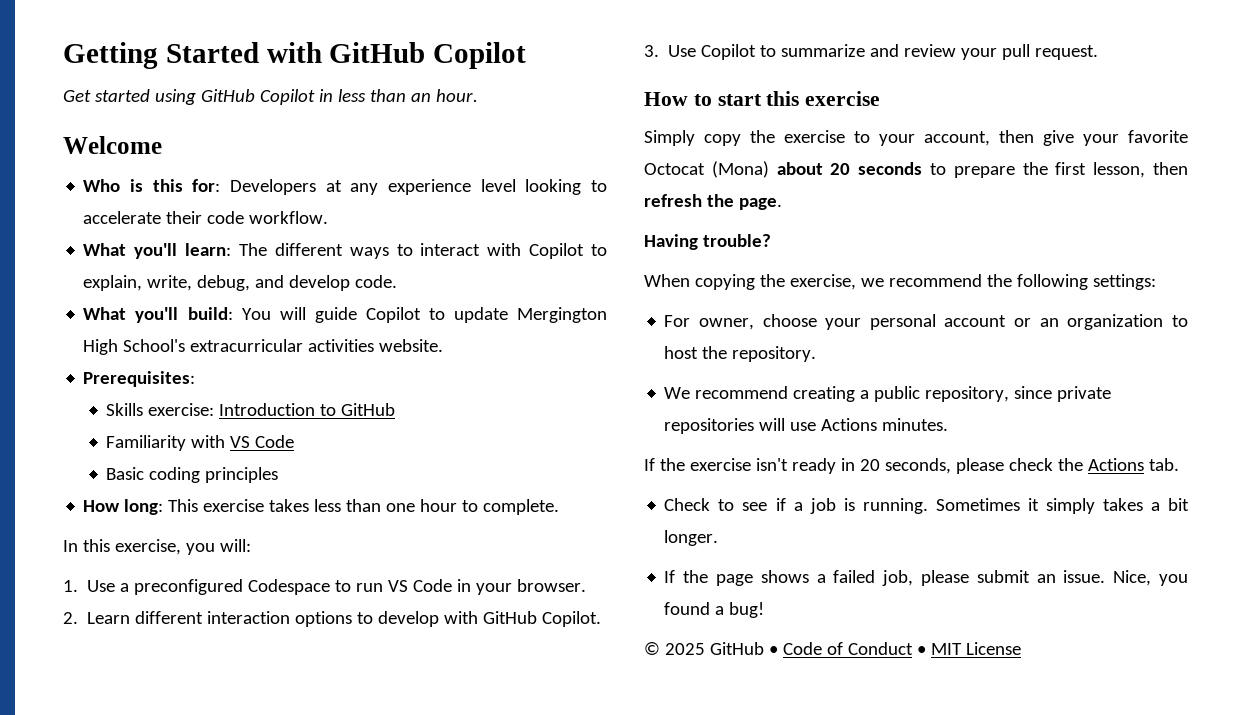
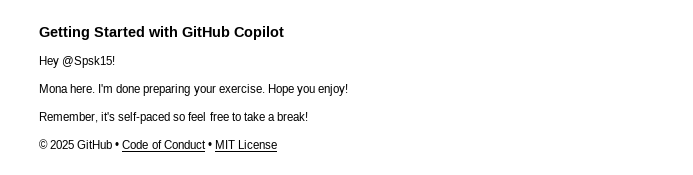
[63,89,478,105] [63,136,162,154] [83,179,607,195] [83,211,329,224] [83,243,607,259] [83,275,398,291] [83,307,607,323] [83,339,444,355] [83,371,196,387] [106,403,396,416] [106,435,295,451] [106,467,279,483] [83,499,560,515] [63,539,251,555] [63,579,587,595] [63,611,602,627] [644,44,1099,60] [644,91,881,106] [644,130,1188,146] [644,161,1188,178] [644,194,782,210] [644,234,771,250] [644,274,1156,290] [664,314,1188,330] [664,346,817,362] [664,386,1112,402] [664,418,949,434] [644,458,1179,474] [664,498,1189,514] [664,530,719,546] [664,570,1188,586] [664,602,765,618] Get started using GitHub Copilot in less than an hour. // Welcome // Who is this for: Developers at any experience level looking to accelerate their code workflow. // What you'll learn: The different ways to interact with Copilot to explain, write, debug, and develop code. // What you'll build: You will guide Copilot to update Mergington High School's extracurricular activities website. // Prerequisites: // Skills exercise: Introduction to GitHub // Familiarity with VS Code // Basic coding principles // How long: This exercise takes less than one hour to complete. // In this exercise, you will: // 1. Use a preconfigured Codespace to run VS Code in your browser. // 2. Learn different interaction options to develop with GitHub Copilot. // 3. Use Copilot to summarize and review your pull request. // How to start this exercise // Simply copy the exercise to your account, then give your favorite Octocat (Mona) about 20 seconds to prepare the first lesson, then refresh the page. // Having trouble? // When copying the exercise, we recommend the following settings: // For owner, choose your personal account or an organization to host the repository. // We recommend creating a public repository, since private repositories will use Actions minutes. // If the exercise isn't ready in 20 seconds, please check the Actions tab. // Check to see if a job is running. Sometimes it simply takes a bit longer. // If the page shows a failed job, please submit an issue. Nice, you found a bug! -> [39,56,116,68] [39,84,348,96] [39,112,308,124] Hey @Spsk15! // Mona here. I'm done preparing your exercise. Hope you enjoy! // Remember, it's self-paced so feel free to take a break!

